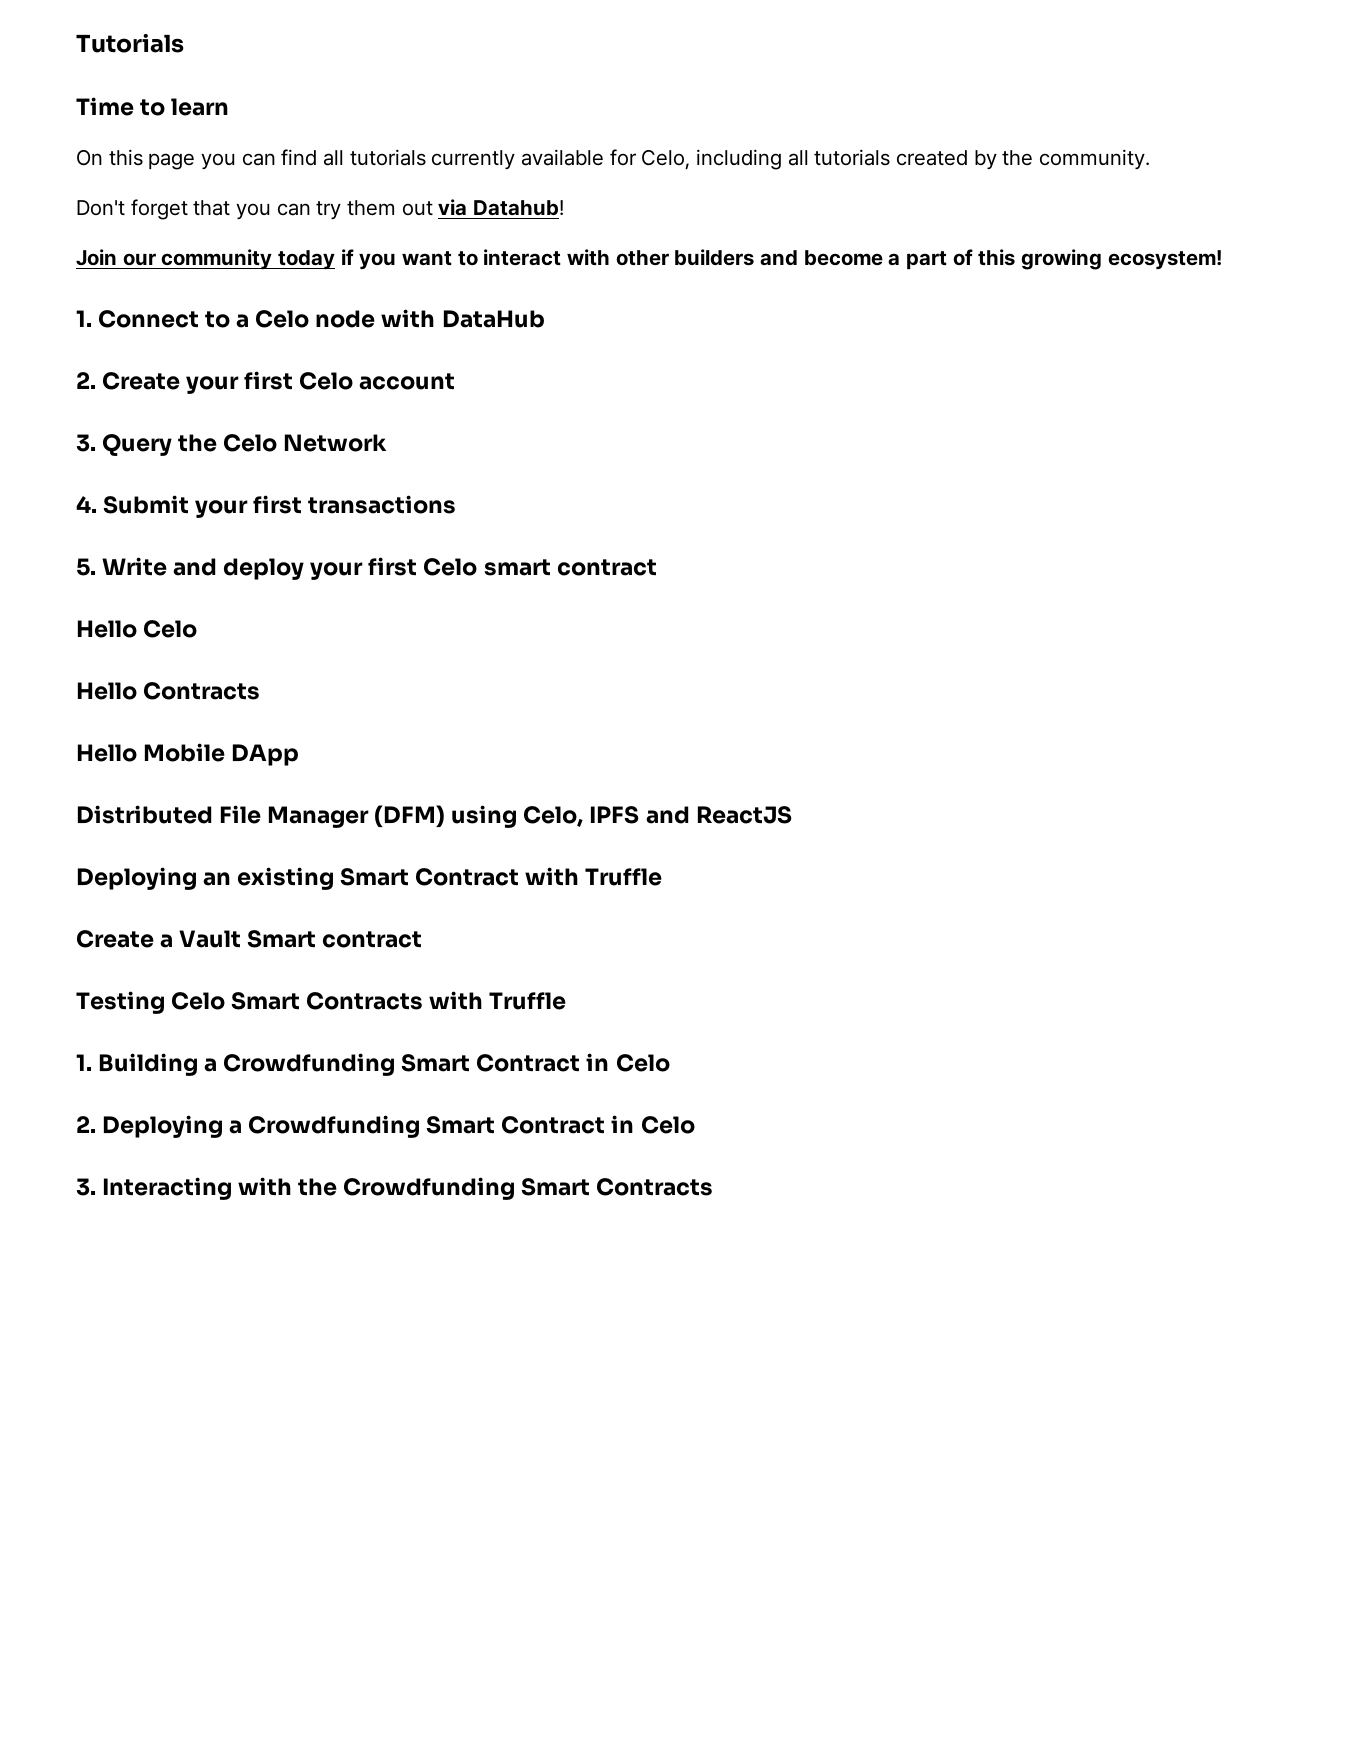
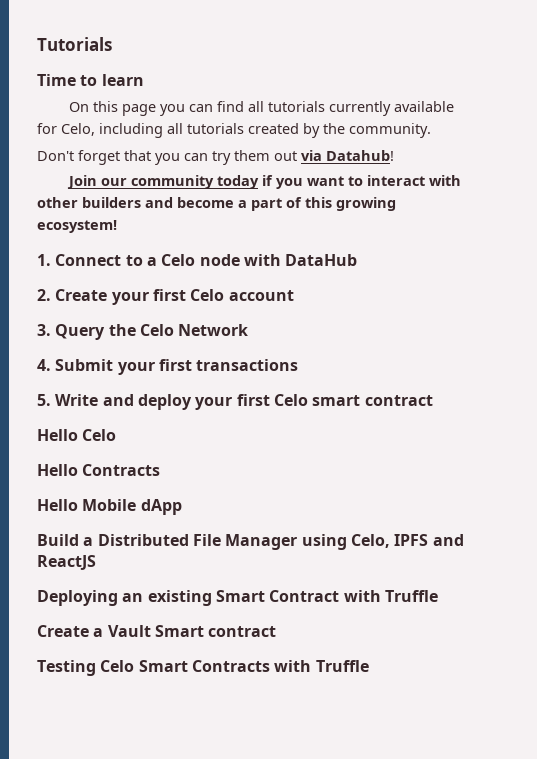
[231,744,300,766] DApp // -> [140,499,182,515] [37,534,94,546] dApp // Build a
[374,805,446,828] (DFM) -> (298, 542) none
[76,1053,670,1076] [76,1115,695,1138] [76,1177,714,1200] // 1. Building a Crowdfunding Smart Contract in Celo // 2. Deploying a Crowdfunding Smart Contract in Celo // 3. Interacting with the Crowdfunding Smart Contracts -> (369, 666) none

